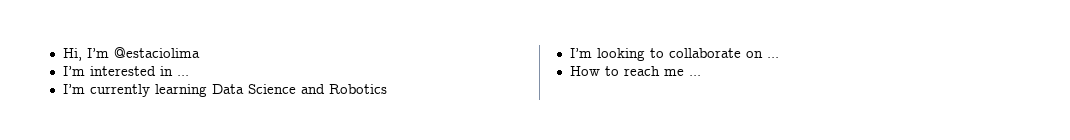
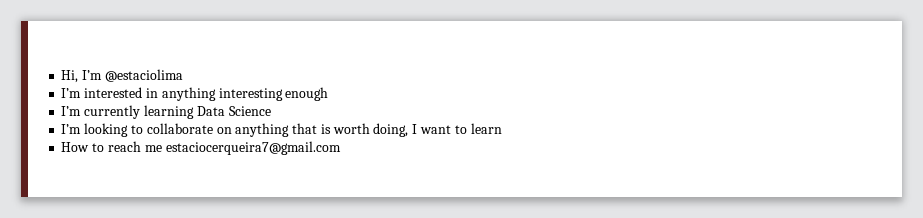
[176,75,189,76] ... -> [161,87,329,101] anything interesting enough
[300,84,387,94] and Robotics -> (271, 111) none
[766,57,779,58] ... -> [235,123,502,137] anything that is worth doing, I want to learn
[688,75,701,76] ... -> [165,141,341,155] estaciocerqueira7@gmail.com

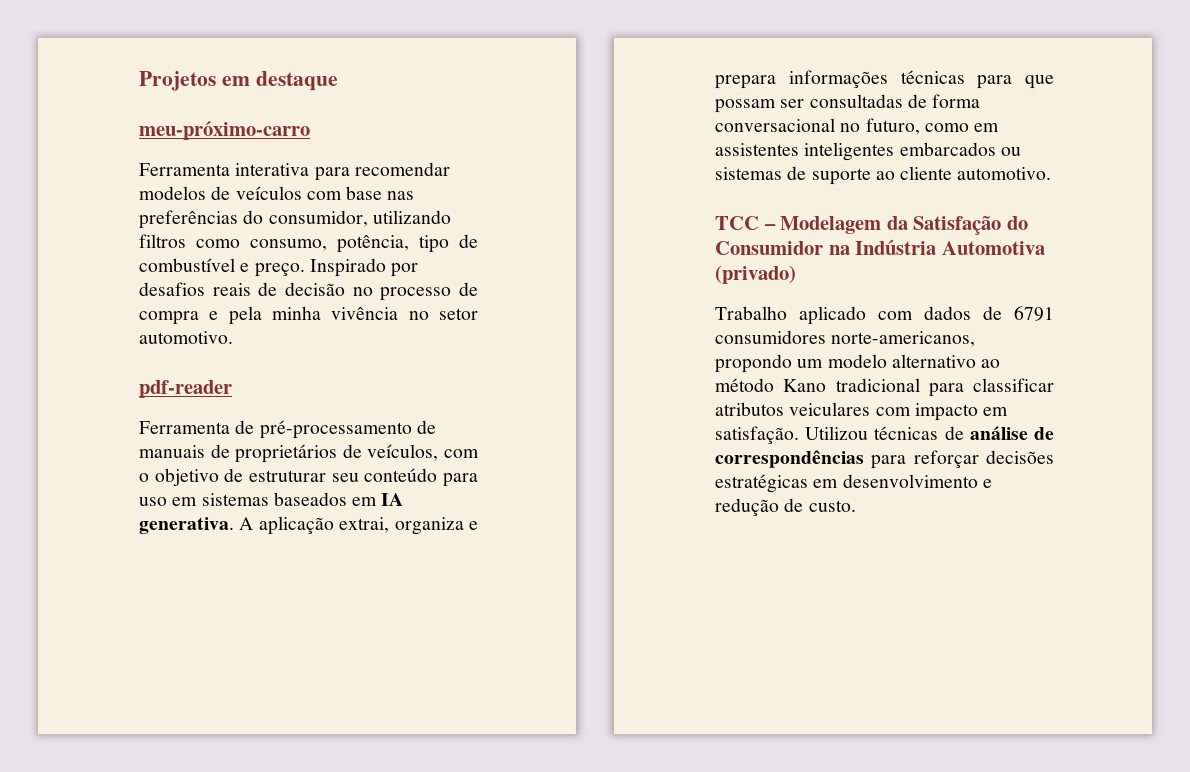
[61,69,183,83] [61,87,329,101] [61,105,271,119] [61,123,502,137] [61,141,341,155] Hi, I’m @estaciolima // I’m interested in anything interesting enough // I’m currently learning Data Science // I’m looking to collaborate on anything that is worth doing, I want to learn // How to reach me estaciocerqueira7@gmail.com -> [139,71,338,91] [139,121,310,140] [139,162,450,181] [139,186,415,200] [139,210,451,229] [139,234,478,253] [139,258,419,277] [139,282,478,301] [139,306,478,325] [139,331,233,344] [139,380,232,398] [139,420,436,439] [139,444,479,463] [139,468,478,487] [139,492,404,506] [139,516,478,535] [715,70,1054,89] [715,94,981,113] [715,118,1000,135] [715,142,1021,161] [715,166,1052,185] [715,216,1028,235] [715,239,1045,255] [715,265,796,284] [715,306,1054,325] [715,330,976,347] [715,354,1001,373] [715,378,1054,397] [715,402,1009,421] [715,426,1054,444] [715,450,1054,469] [715,474,992,493] [715,498,856,516] Projetos em destaque // meu-próximo-carro // Ferramenta interativa para recomendar modelos de veículos com base nas preferências do consumidor, utilizando filtros como consumo, potência, tipo de combustível e preço. Inspirado por desafios reais de decisão no processo de compra e pela minha vivência no setor automotivo. // pdf-reader // Ferramenta de pré-processamento de manuais de proprietários de veículos, com o objetivo de estruturar seu conteúdo para uso em sistemas baseados em IA generativa. A aplicação extrai, organiza e prepara informações técnicas para que possam ser consultadas de forma conversacional no futuro, como em assistentes inteligentes embarcados ou sistemas de suporte ao cliente automotivo. // TCC – Modelagem da Satisfação do Consumidor na Indústria Automotiva (privado) // Trabalho aplicado com dados de 6791 consumidores norte-americanos, propondo um modelo alternativo ao método Kano tradicional para classificar atributos veiculares com impacto em satisfação. Utilizou técnicas de análise de correspondências para reforçar decisões estratégicas em desenvolvimento e redução de custo.

